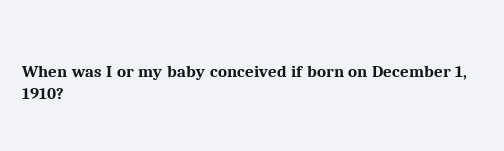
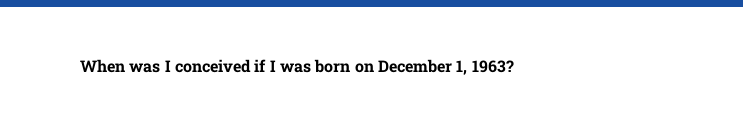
[116,65,305,80] or my baby conceived if -> [174,59,311,73] conceived if I was
[22,88,64,99] 1910? -> [471,60,514,73] 1963?

